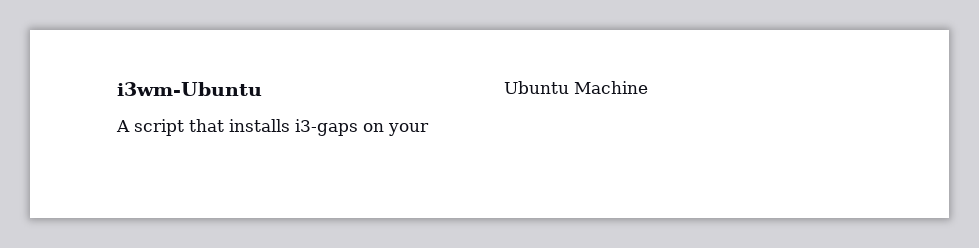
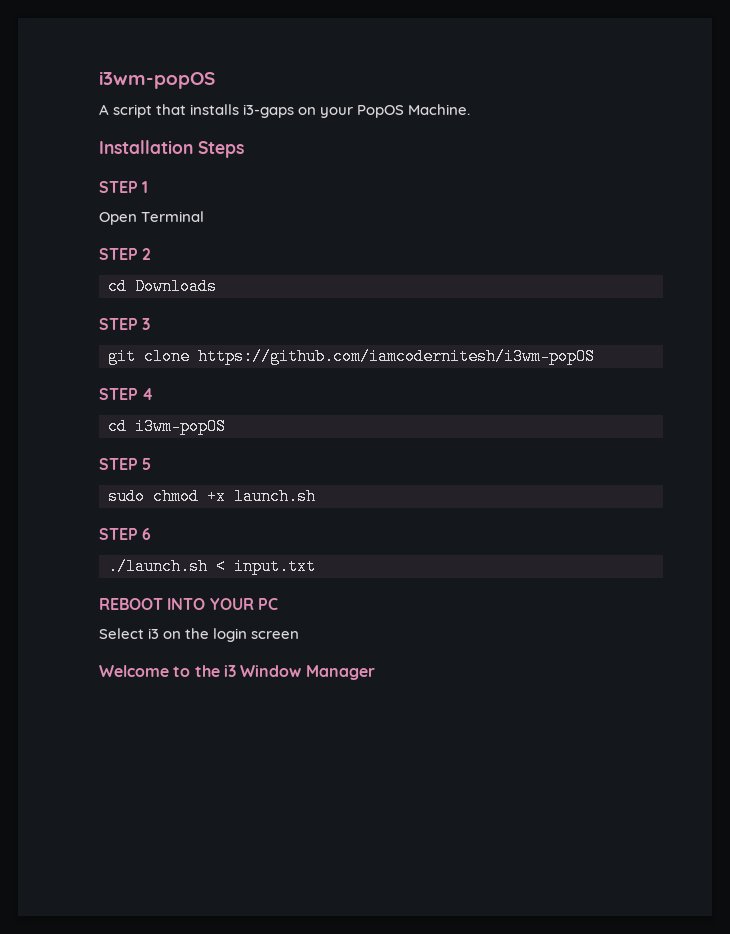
[117,82,262,96] i3wm-Ubuntu -> [99,71,215,89] i3wm-popOS
[504,81,648,94] Ubuntu Machine -> [357,104,471,118] [99,140,244,158] [99,181,149,193] [99,211,205,225] [99,248,152,260] [108,278,217,295] [99,318,151,330] [108,348,595,365] [99,388,154,400] [108,418,226,435] [99,458,152,470] [108,488,316,505] [99,528,152,540] [108,558,316,575] [99,598,278,610] [99,628,300,642] [99,665,375,680] PopOS Machine. // Installation Steps // STEP 1 // Open Terminal // STEP 2 // cd Downloads // STEP 3 // git clone https://github.com/iamcodernitesh/i3wm-popOS // STEP 4 // cd i3wm-popOS // STEP 5 // sudo chmod +x launch.sh // STEP 6 // ./launch.sh < input.txt // REBOOT INTO YOUR PC // Select i3 on the login screen // Welcome to the i3 Window Manager

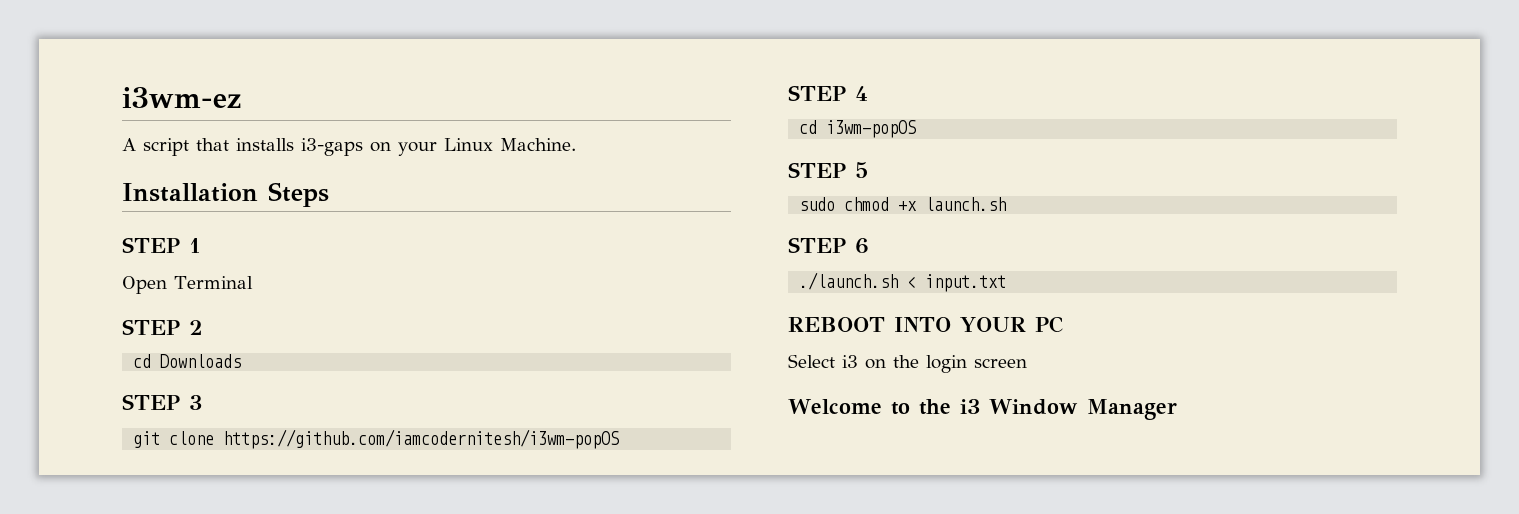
[99,71,215,89] i3wm-popOS -> [122,87,241,108] i3wm-ez
[357,105,405,118] PopOS -> [444,138,493,151] Linux

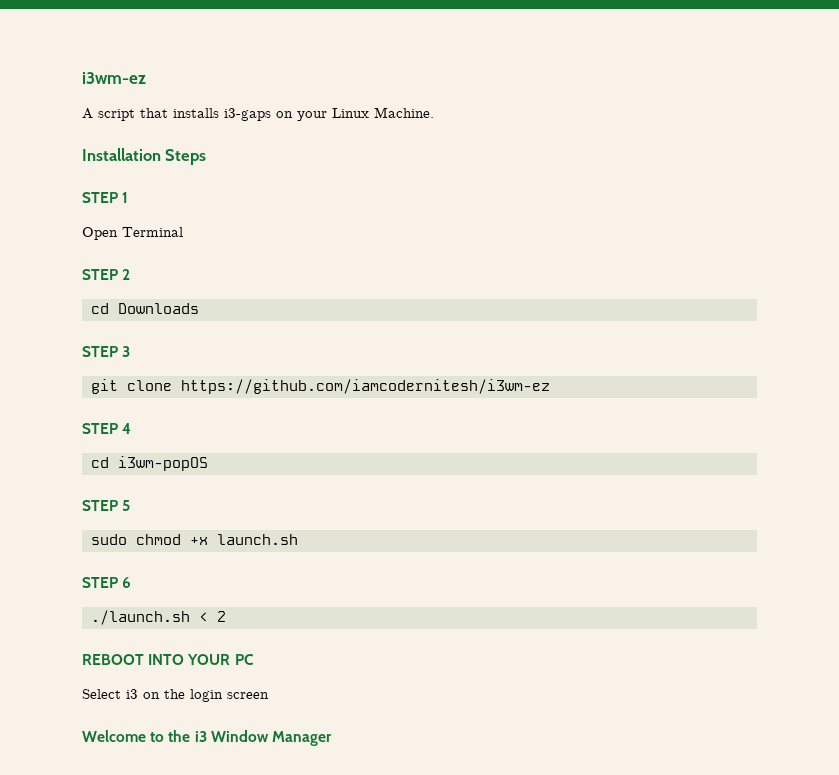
[223,429,620,449] https://github.com/iamcodernitesh/i3wm-popOS -> [181,379,550,394] https://github.com/iamcodernitesh/i3wm-ez
[925,274,1007,292] input.txt -> [217,611,226,622] 2

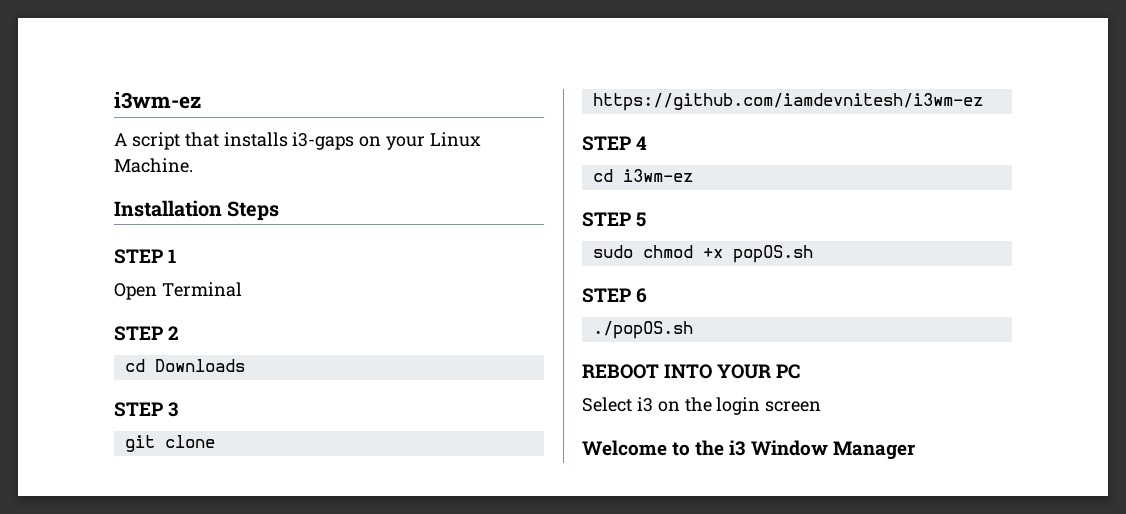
[181,379,550,394] https://github.com/iamcodernitesh/i3wm-ez -> [592,93,983,111] https://github.com/iamdevnitesh/i3wm-ez
[118,456,208,471] i3wm-popOS -> [622,169,693,182] i3wm-ez
[217,534,298,545] launch.sh -> [732,245,813,263] popOS.sh
[91,610,226,625] ./launch.sh < 2 -> [592,321,693,339] ./popOS.sh

